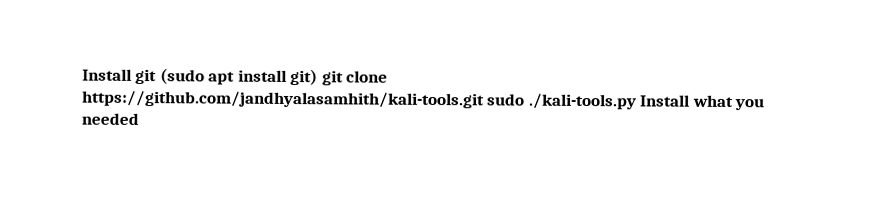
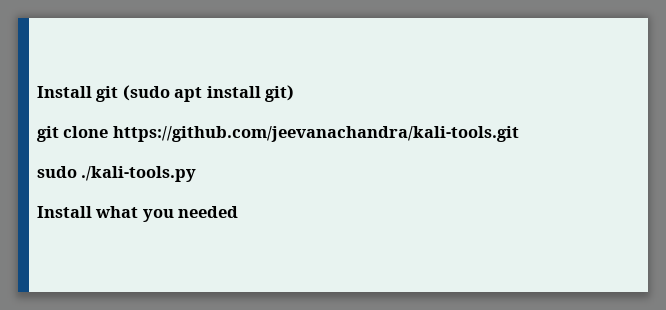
(319, 77) none -> (295, 93) //
[81,90,485,109] https://github.com/jandhyalasamhith/kali-tools.git -> [112,126,519,142] https://github.com/jeevanachandra/kali-tools.git //
(637, 101) none -> (197, 174) //

